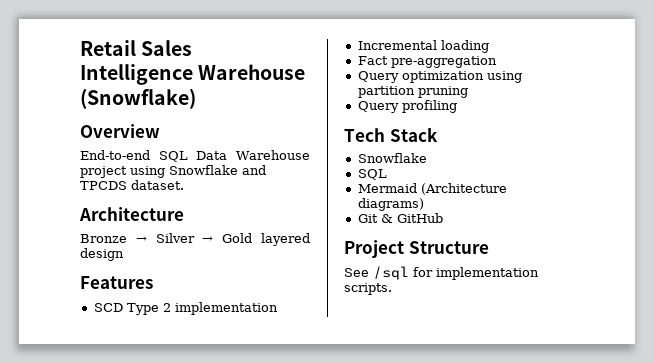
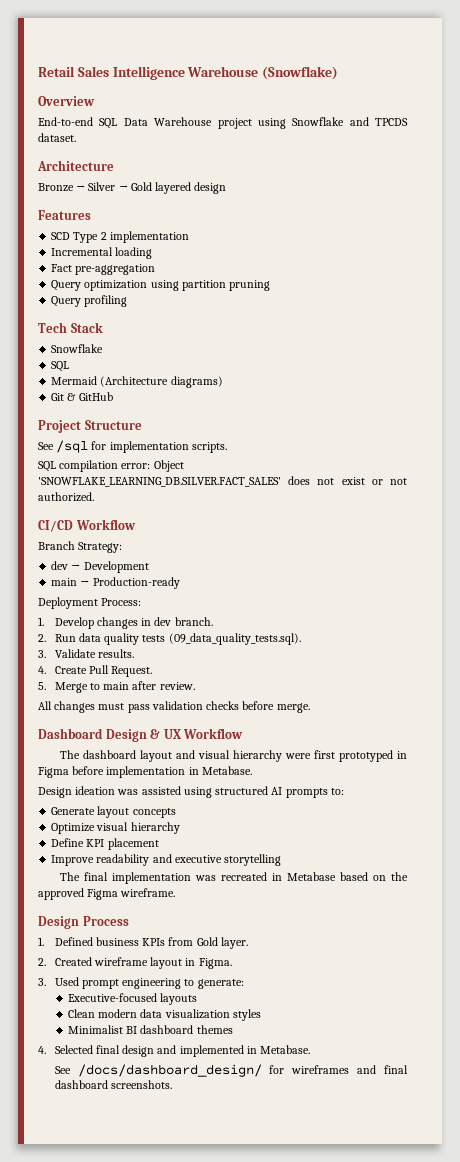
(392, 289) none -> [38,460,184,472] [38,476,407,487] [38,492,94,502] [38,519,136,532] [38,541,123,553] [51,561,149,573] [51,577,180,589] [38,597,142,609] [38,617,213,629] [38,633,301,645] [38,649,134,658] [38,665,153,677] [38,681,195,693] [38,701,310,713] [38,728,244,742] [59,750,407,762] [38,766,252,778] [38,786,344,798] [51,806,176,818] [51,822,180,834] [51,838,159,850] [51,854,282,866] [59,872,408,884] [38,888,176,900] [38,916,129,929] [38,937,248,949] [38,957,232,969] [38,977,244,989] [67,993,198,1005] [67,1009,261,1021] [67,1025,233,1034] [38,1045,311,1057] [54,1064,408,1077] [54,1080,172,1089] // SQL compilation error: Object 'SNOWFLAKE_LEARNING_DB.SILVER.FACT_SALES' does not exist or not authorized. // CI/CD Workflow // Branch Strategy: // dev → Development // main → Production-ready // Deployment Process: // 1. Develop changes in dev branch. // 2. Run data quality tests (09_data_quality_tests.sql). // 3. Validate results. // 4. Create Pull Request. // 5. Merge to main after review. // All changes must pass validation checks before merge. // Dashboard Design & UX Workflow // The dashboard layout and visual hierarchy were first prototyped in Figma before implementation in Metabase. // Design ideation was assisted using structured AI prompts to: // Generate layout concepts // Optimize visual hierarchy // Define KPI placement // Improve readability and executive storytelling // The final implementation was recreated in Metabase based on the approved Figma wireframe. // Design Process // 1. Defined business KPIs from Gold layer. // 2. Created wireframe layout in Figma. // 3. Used prompt engineering to generate: // Executive-focused layouts // Clean modern data visualization styles // Minimalist BI dashboard themes // 4. Selected final design and implemented in Metabase. // See /docs/dashboard_design/ for wireframes and final dashboard screenshots.

